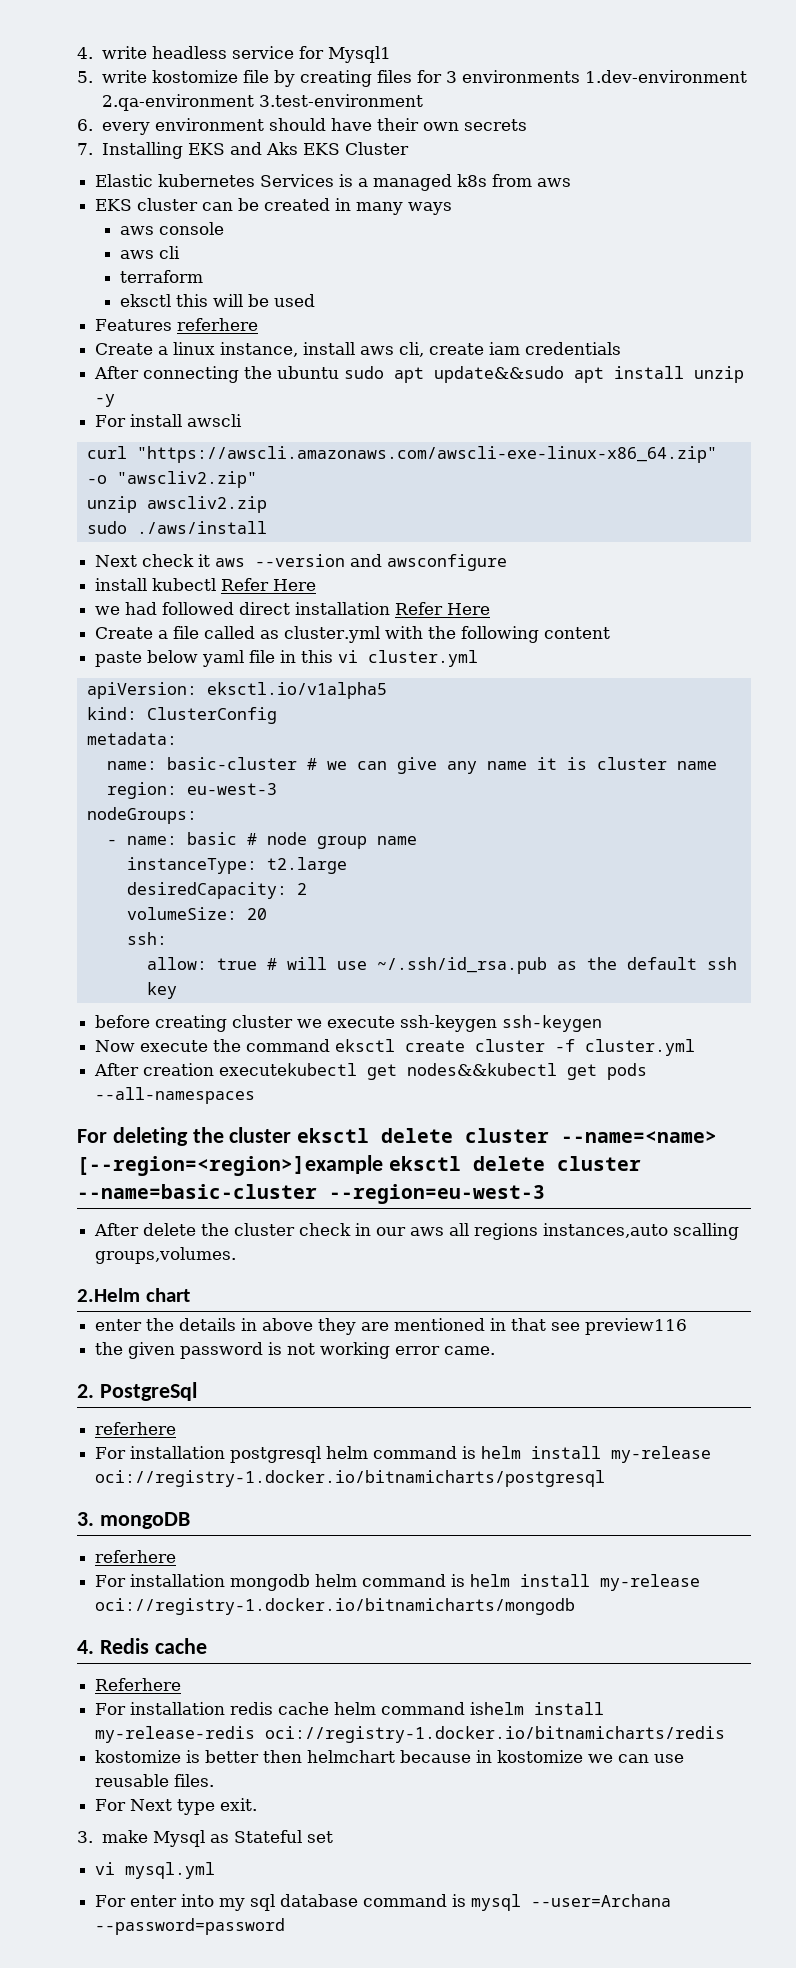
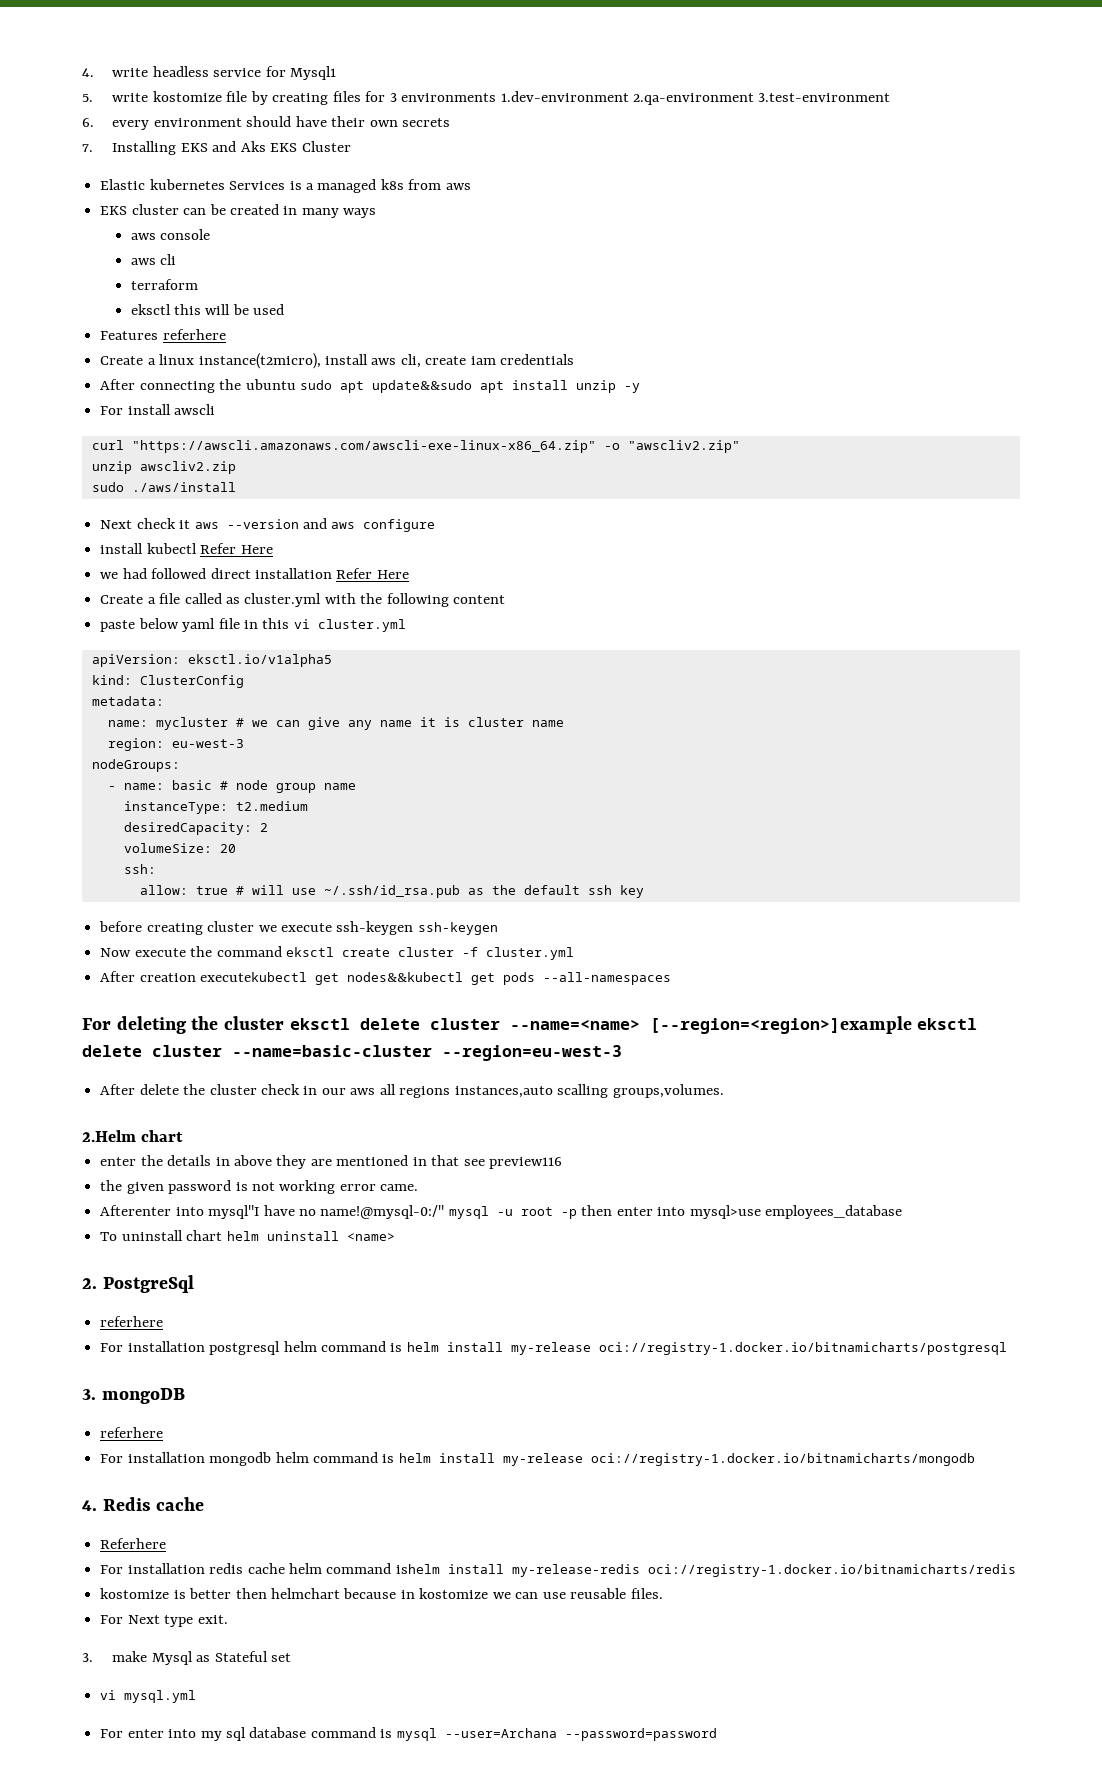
[220,342,299,357] instance, -> [198,353,321,369] instance(t2micro),
[387,554,508,571] awsconfigure -> [331,519,436,532] aws configure
[166,757,297,770] basic-cluster -> [155,717,228,730] mycluster
[266,857,347,874] t2.large -> [235,801,308,811] t2.medium
(496, 1350) none -> [100,1205,903,1219] [100,1230,395,1241] // Afterenter into mysql"I have no name!@mysql-0:/" mysql -u root -p then enter into mysql>use employees_database // To uninstall chart helm uninstall <name>

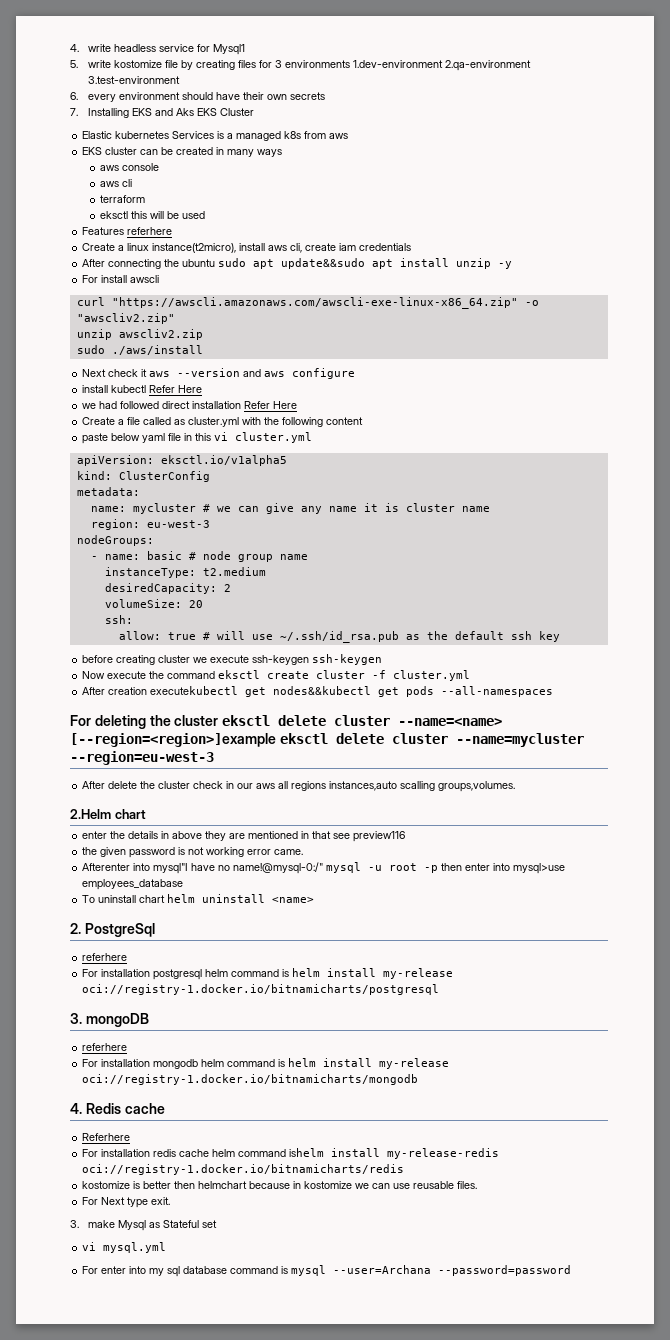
[232,1045,432,1057] --name=basic-cluster -> [455,733,584,747] --name=mycluster

